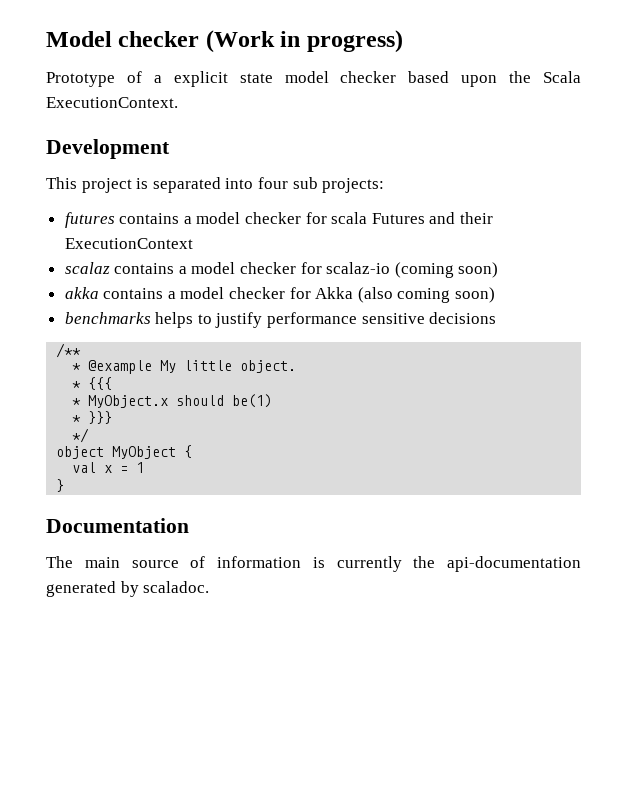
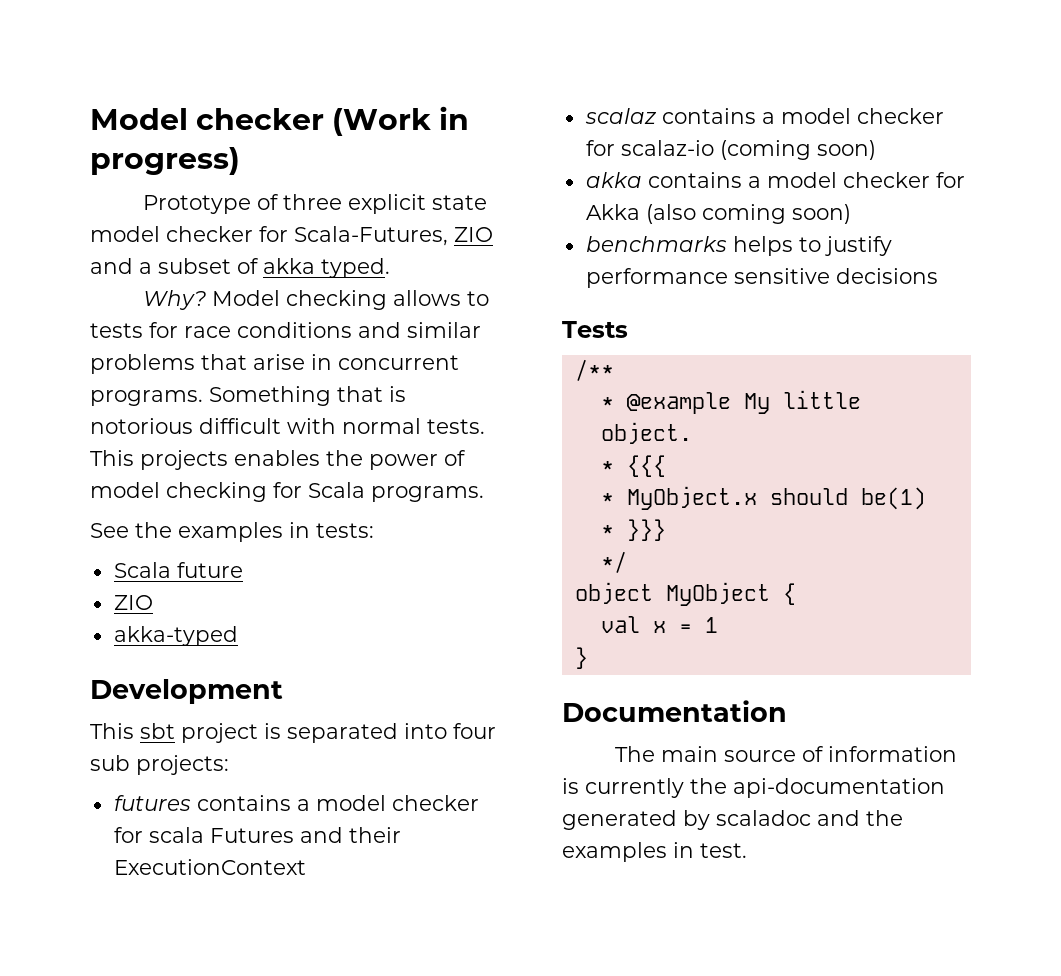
[153,75,162,83] a -> [282,194,342,210] three
[408,71,581,87] [46,97,178,108] based upon the Scala ExecutionContext. -> [259,226,493,246] [90,258,390,278] [142,290,489,310] [90,322,481,338] [90,354,459,374] [90,386,406,406] [90,418,485,434] [90,450,466,470] [90,482,484,502] [90,522,374,542] [113,562,243,578] [113,595,153,610] [113,626,238,646] for Scala-Futures, ZIO and a subset of akka typed. // Why? Model checking allows to tests for race conditions and similar problems that arise in concurrent programs. Something that is notorious difficult with normal tests. This projects enables the power of model checking for Scala programs. // See the examples in tests: // Scala future // ZIO // akka-typed
(77, 183) none -> [140,723,175,739] sbt
(497, 318) none -> [562,321,628,338] // Tests
[143,581,210,593] scaladoc. -> [716,810,903,826] [562,842,747,862] scaladoc and the examples in test.

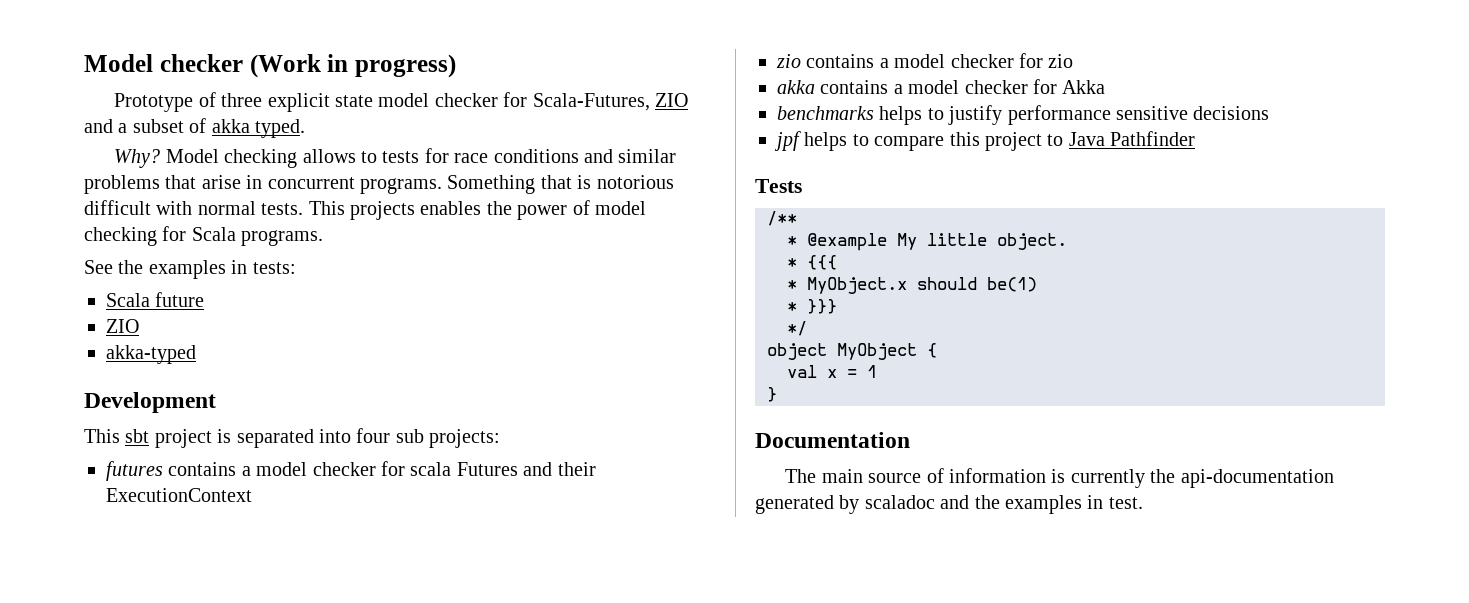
[584,108,944,124] [585,140,876,160] scalaz contains a model checker for scalaz-io (coming soon) -> [776,53,1074,68] zio contains a model checker for zio
[645,204,851,224] (also coming soon) -> (1106, 87) none
(938, 276) none -> [774,131,1196,151] // jpf helps to compare this project to Java Pathfinder

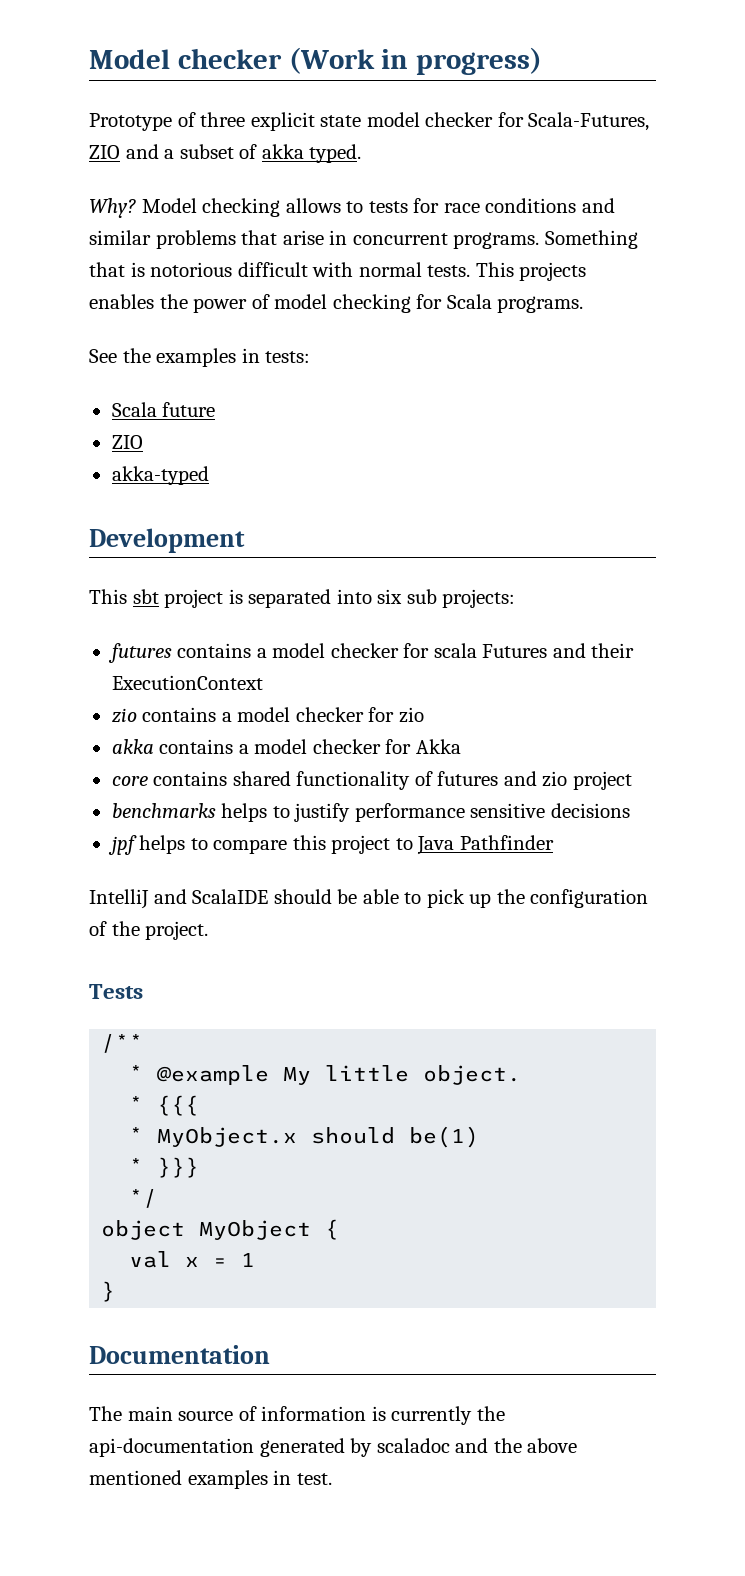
[356,428,391,443] four -> [377,589,403,604] six
(1106, 87) none -> [111,771,632,790] // core contains shared functionality of futures and zio project
(1196, 138) none -> [89,889,649,909] [89,921,209,940] // IntelliJ and ScalaIDE should be able to pick up the configuration of the project.
(1000, 502) none -> [527,1438,578,1453] [89,1470,182,1485] above mentioned

